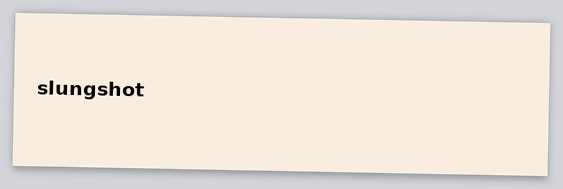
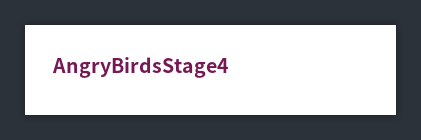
[36,80,145,101] slungshot -> [52,57,229,78] AngryBirdsStage4

